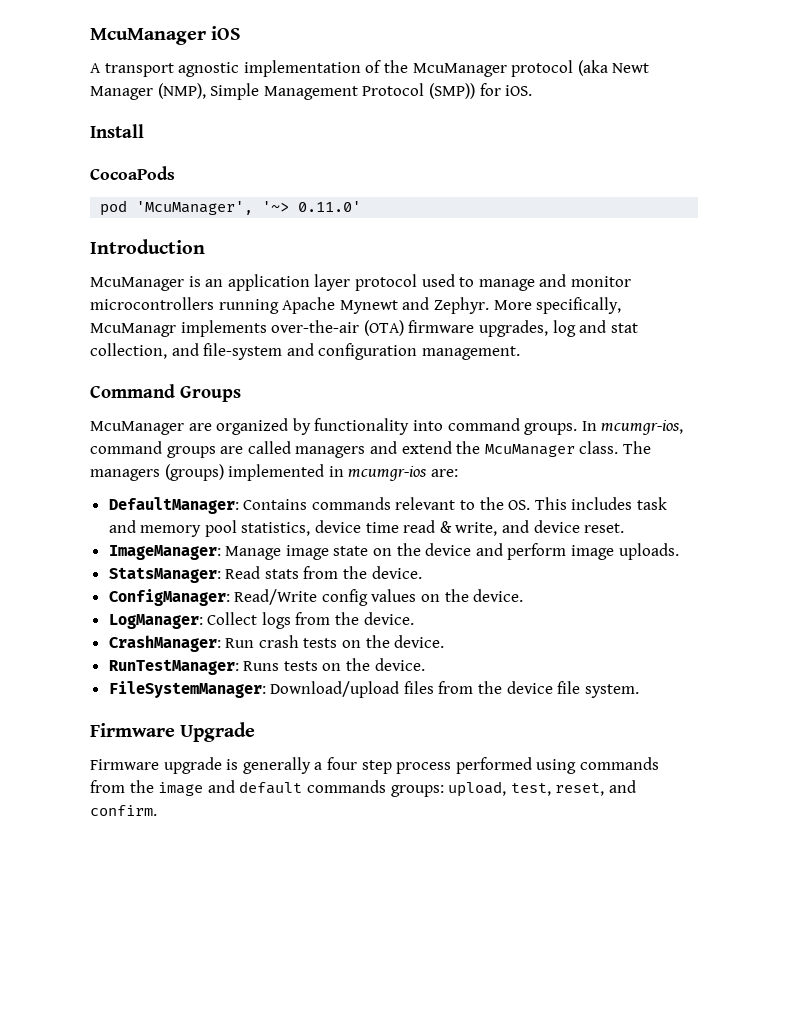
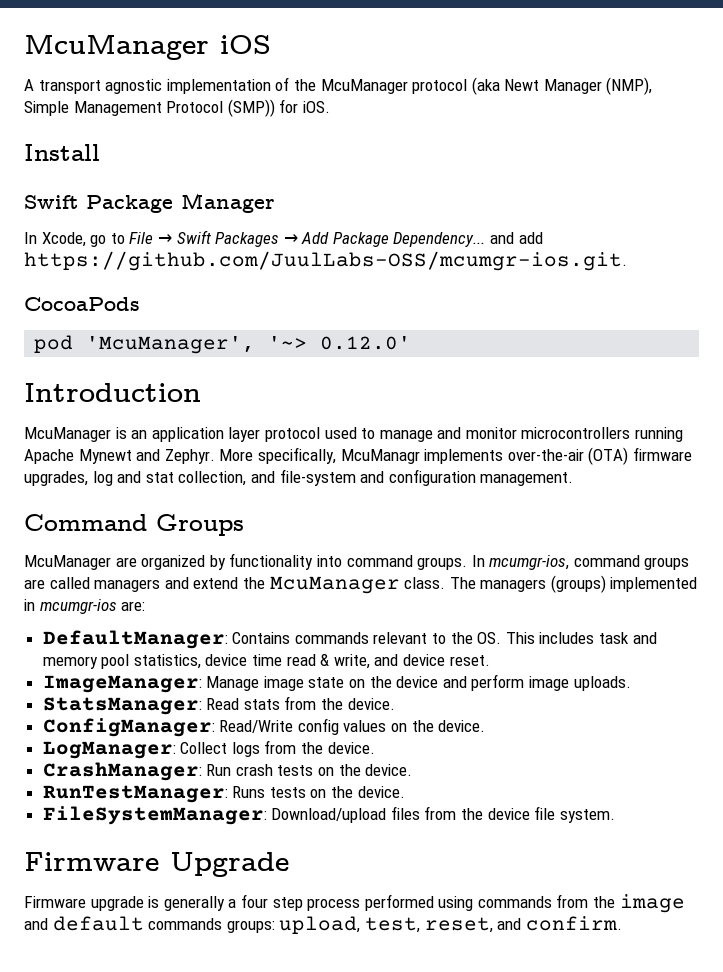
(144, 131) none -> [24,193,275,213] [24,230,543,247] [24,251,627,271] // Swift Package Manager // In Xcode, go to File → Swift Packages → Add Package Dependency... and add https://github.com/JuulLabs-OSS/mcumgr-ios.git.
[298,201,362,212] 0.11.0' -> [320,336,412,350] 0.12.0'

